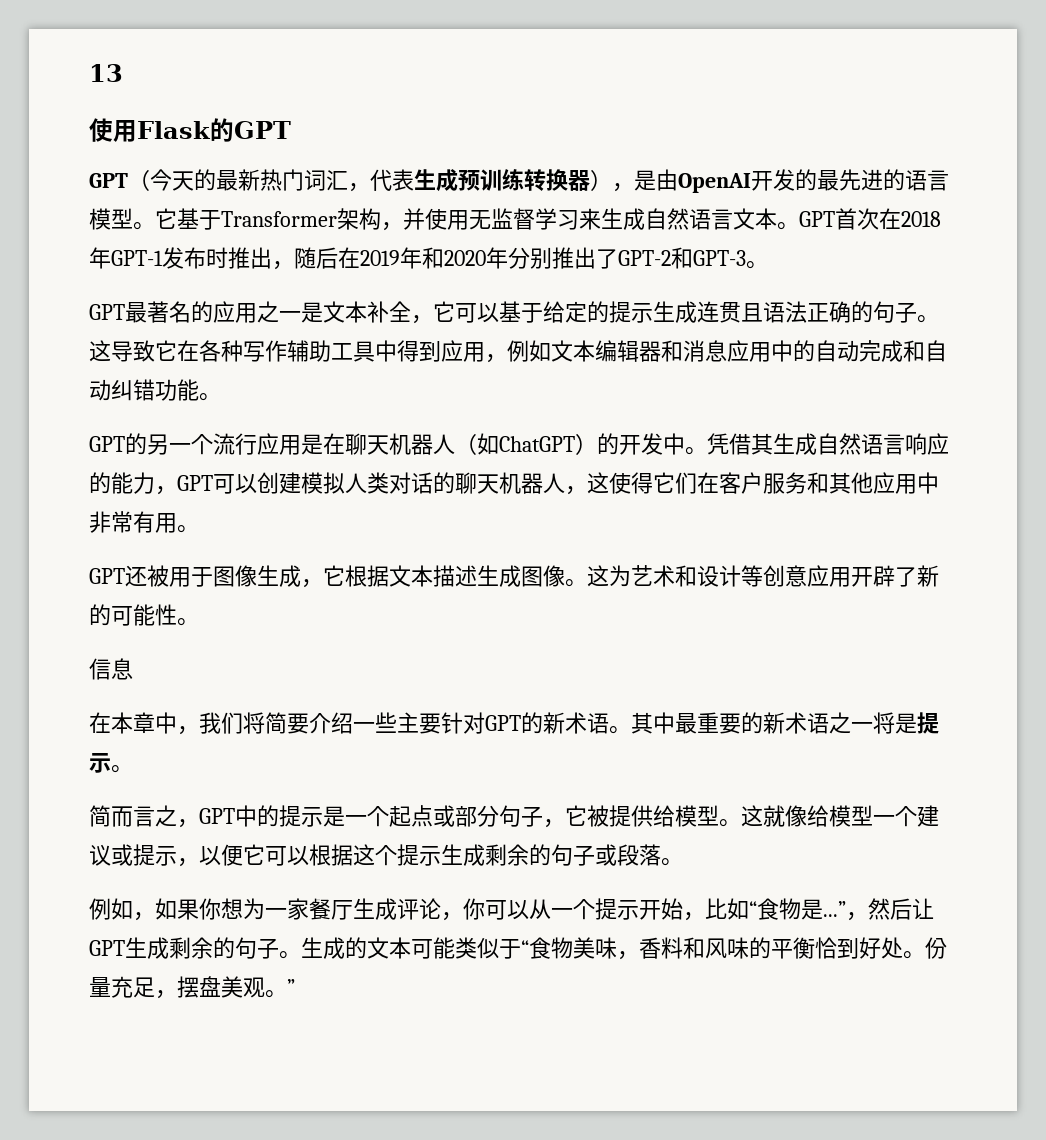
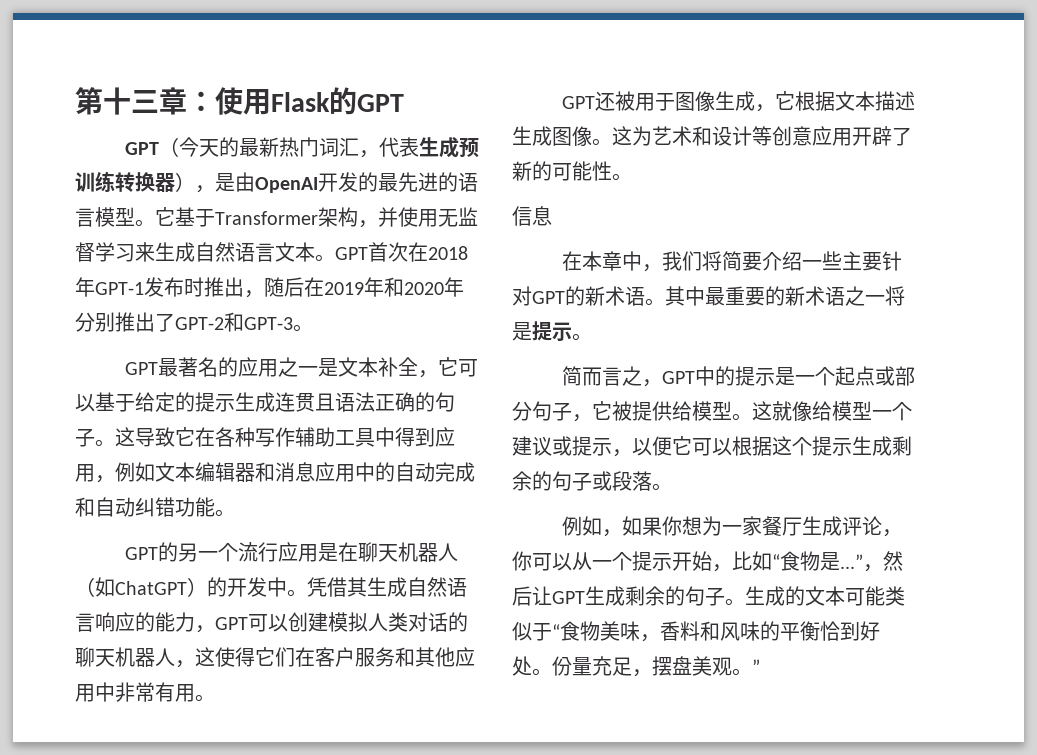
[89,64,123,82] 13 // -> [75,87,215,115] 第十三章：

